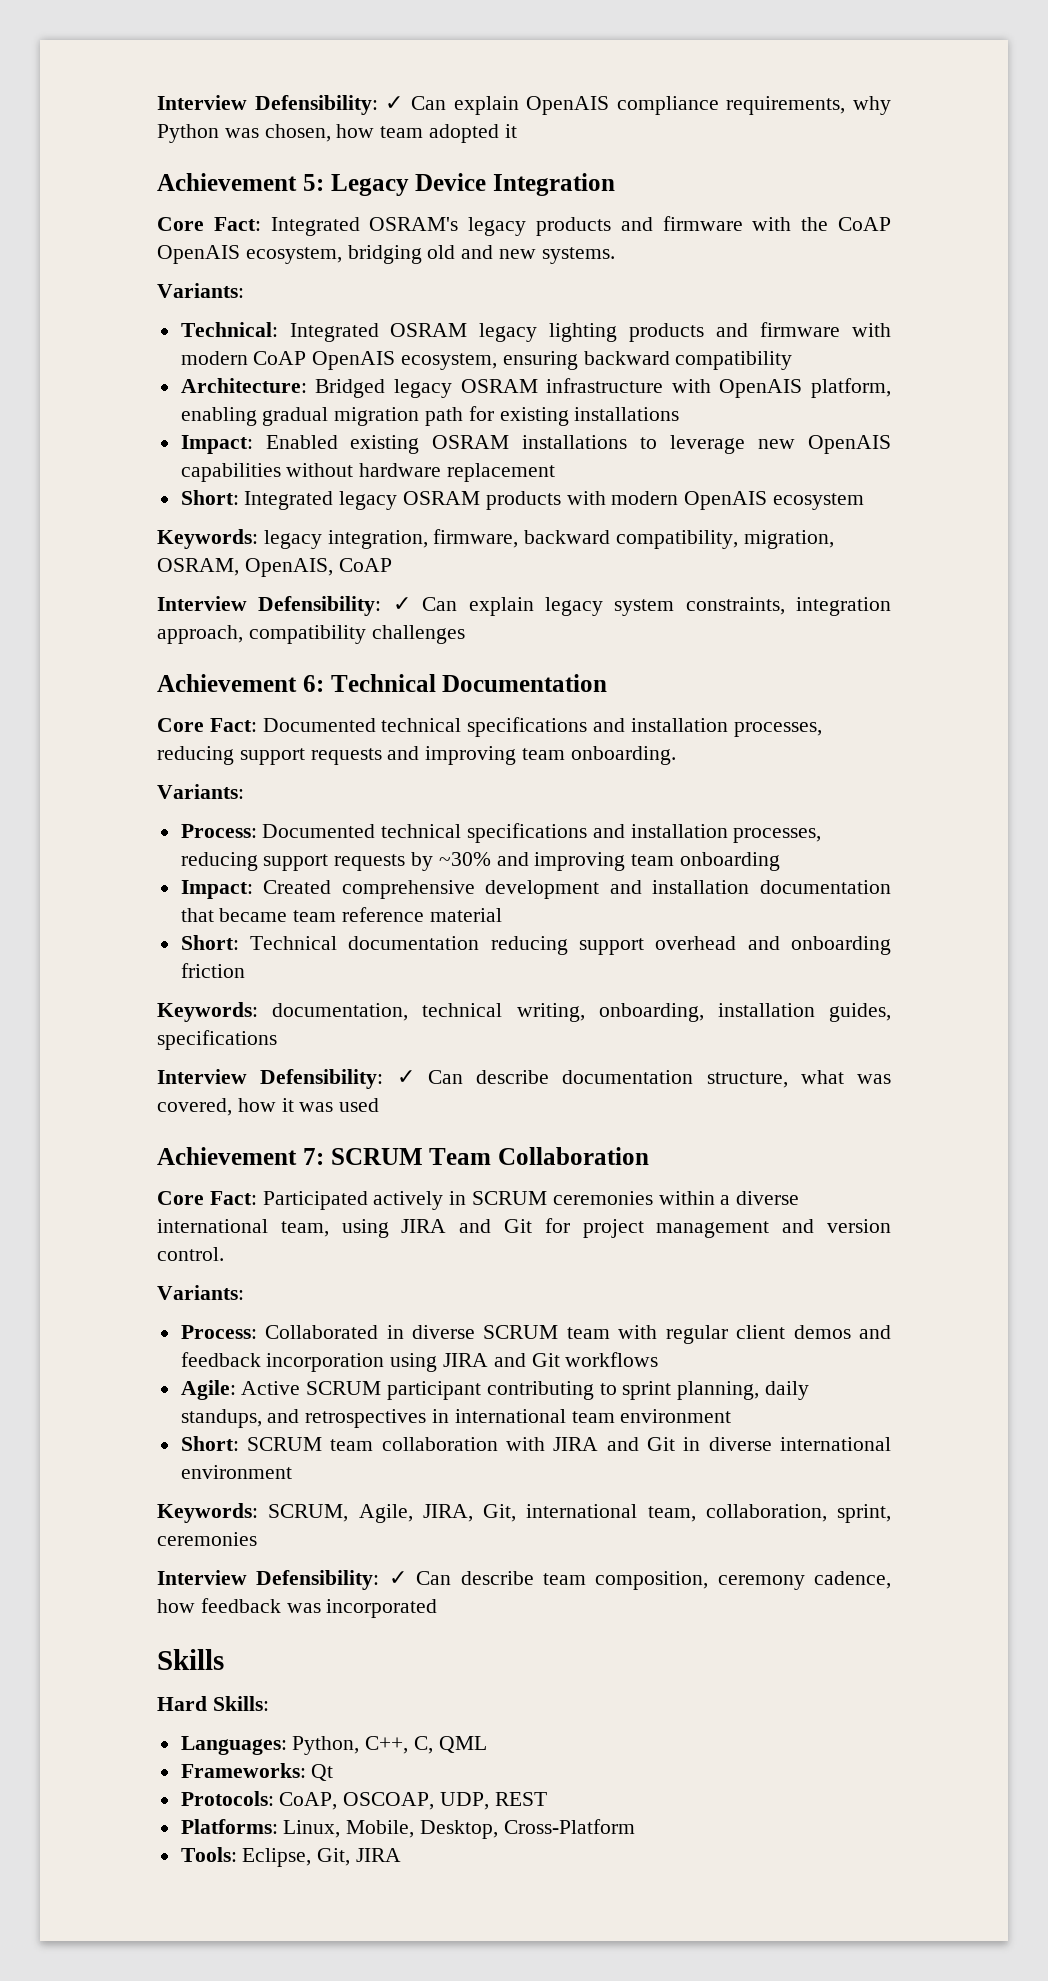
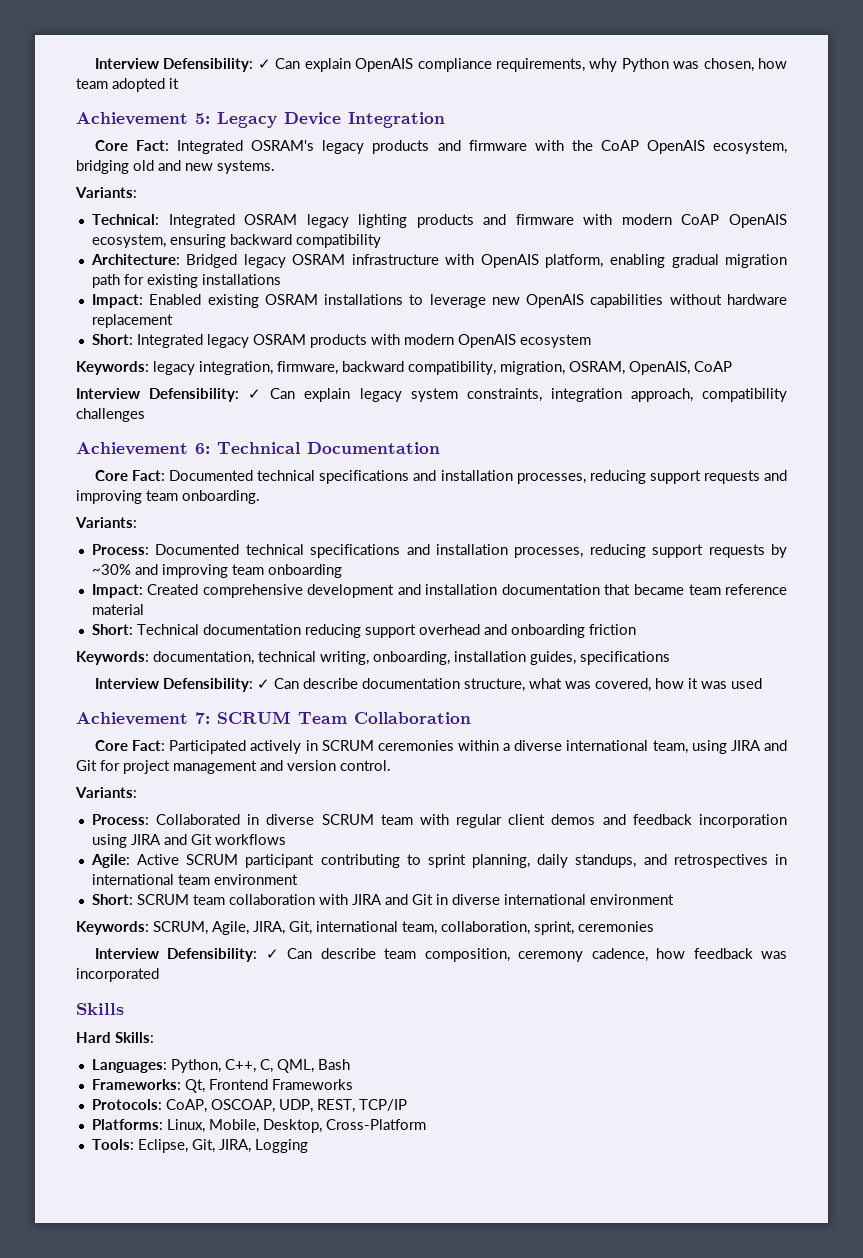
[438,1736,487,1753] QML -> [276,1059,350,1073] QML, Bash
[311,1764,334,1781] Qt -> [184,1079,353,1093] Qt, Frontend Frameworks
[494,1792,547,1806] REST -> [316,1099,407,1113] REST, TCP/IP
[356,1848,402,1862] JIRA -> [218,1139,308,1153] JIRA, Logging

